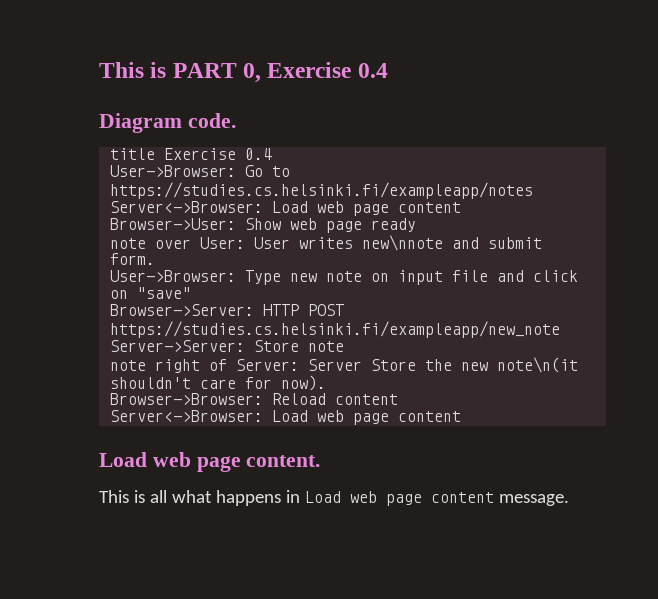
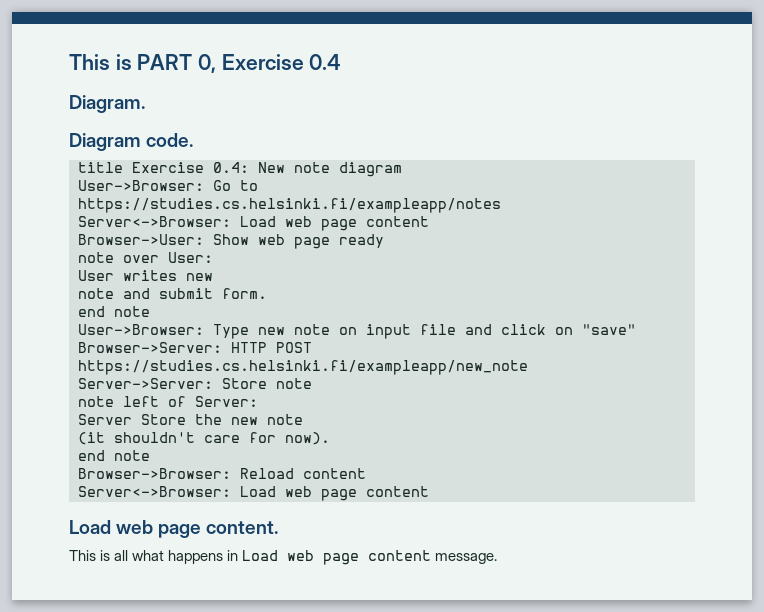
(388, 70) none -> [69,95,145,113] // Diagram.
[245,148,273,160] 0.4 -> [213,162,402,177] 0.4: New note diagram
(246, 243) none -> (213, 257) //
[362,235,444,251] new\nnote -> [186,273,213,281] [78,288,114,299] new // note
(156, 259) none -> [78,306,150,317] // end note
[155,359,201,373] right -> [123,396,159,407] left
(300, 365) none -> (258, 401) //
[497,357,579,373] note\n(it -> [267,414,303,425] [78,432,105,445] note // (it
(327, 383) none -> [78,450,150,461] // end note

